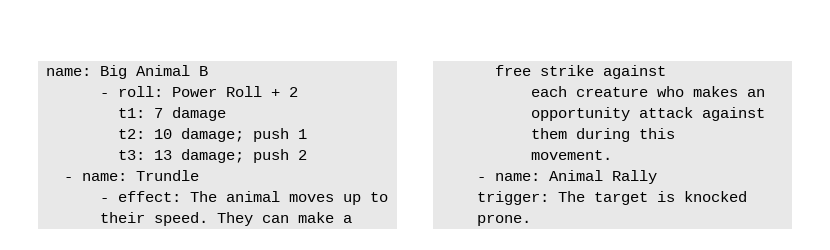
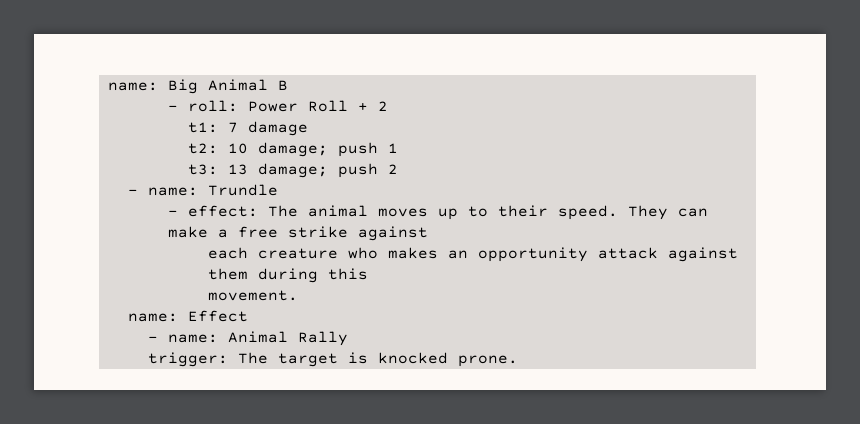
(613, 155) none -> [127,310,248,322] // name: Effect

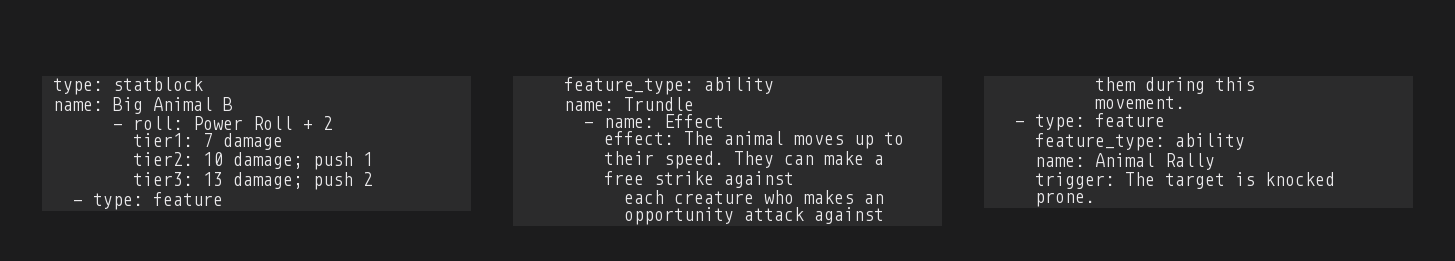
(107, 86) none -> [53,77,204,95] type: statblock //
[187,122,218,133] t1: -> [133,133,194,147] tier1:
[187,143,218,154] t2: -> [133,152,194,166] tier2:
[187,164,218,175] t3: -> [133,172,194,186] tier3:
(138, 192) none -> [93,192,224,210] [564,77,775,95] type: feature // feature_type: ability //
(178, 213) none -> [604,114,725,128] name: Effect //
[127,310,248,322] [147,336,158,342] name: Effect // - -> [1015,113,1166,131] [1035,133,1246,151] - type: feature // feature_type: ability //

